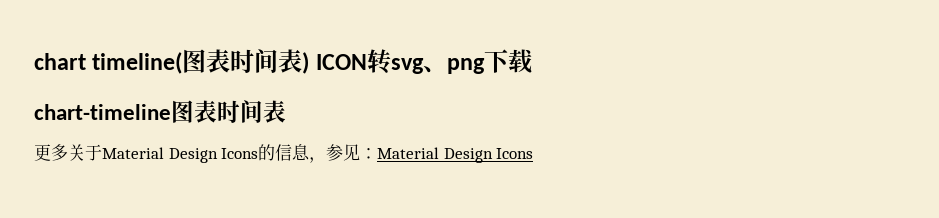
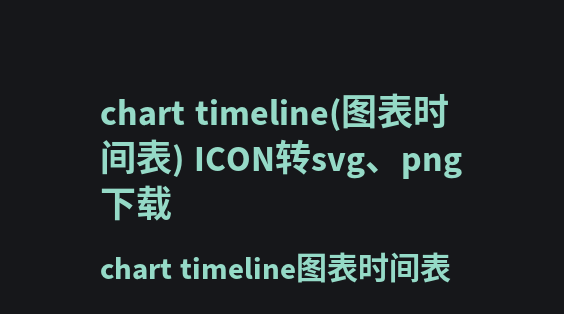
[34,100,286,123] [34,144,534,163] chart-timeline图表时间表 // 更多关于Material Design Icons的信息，参见：Material Design Icons -> [100,252,452,283] chart timeline图表时间表

